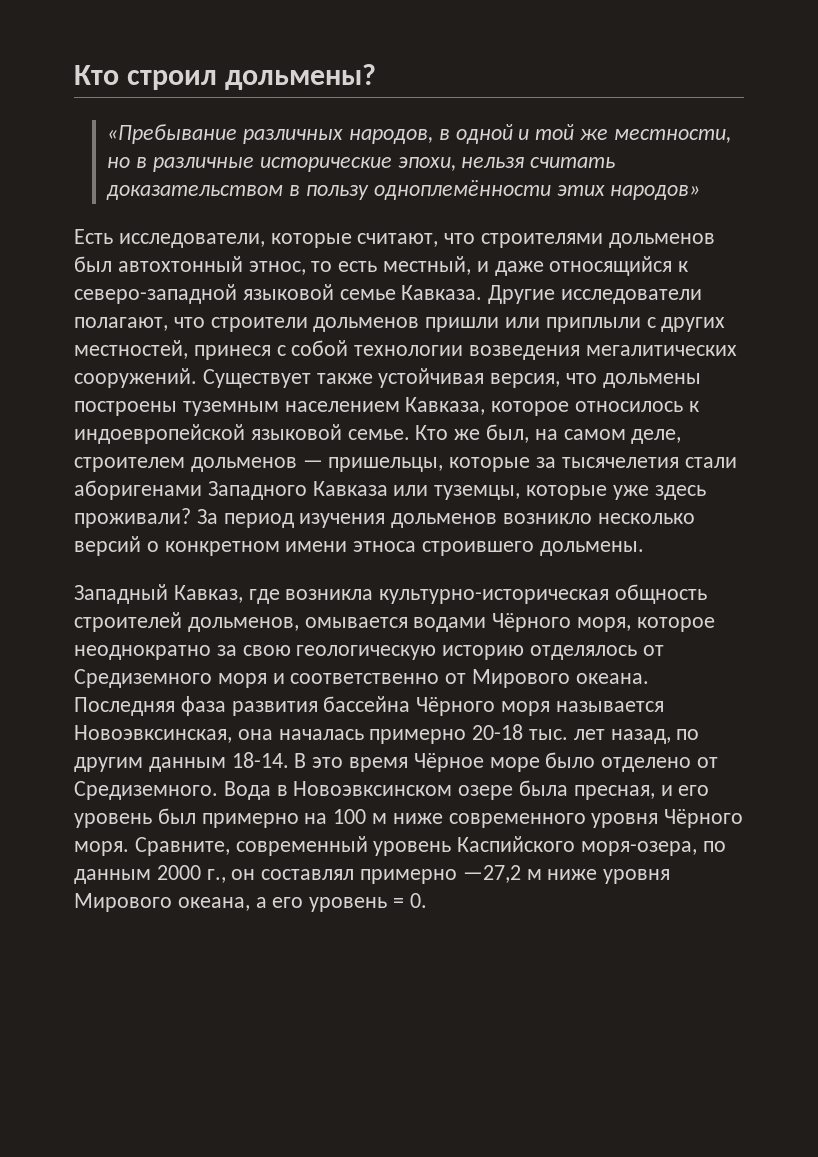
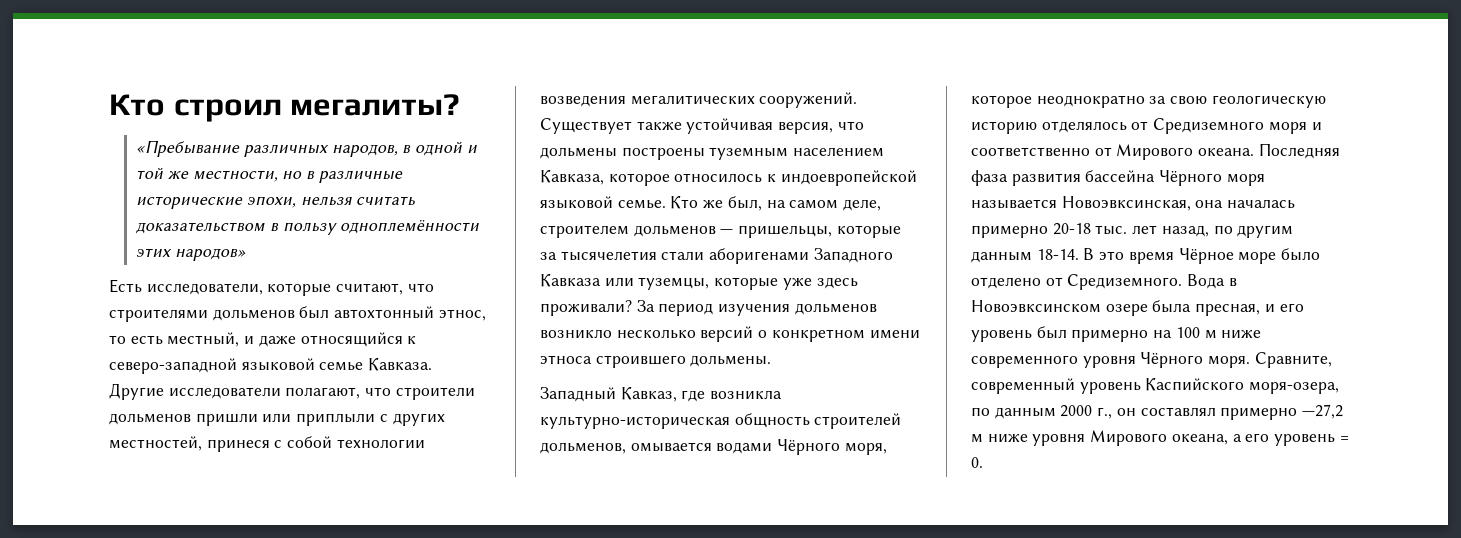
[224,64,376,90] дольмены? -> [290,94,461,116] мегалиты?

